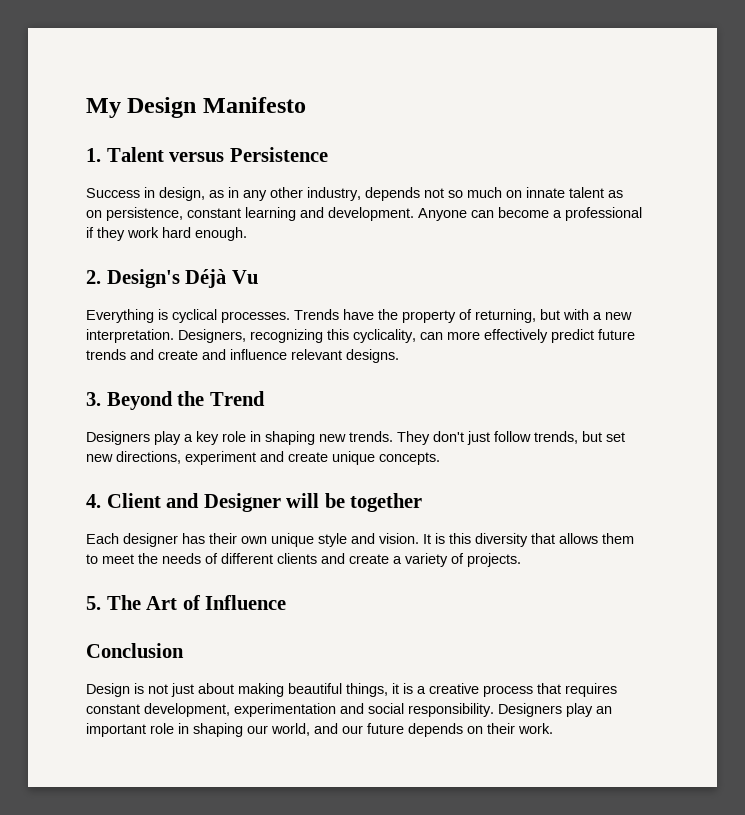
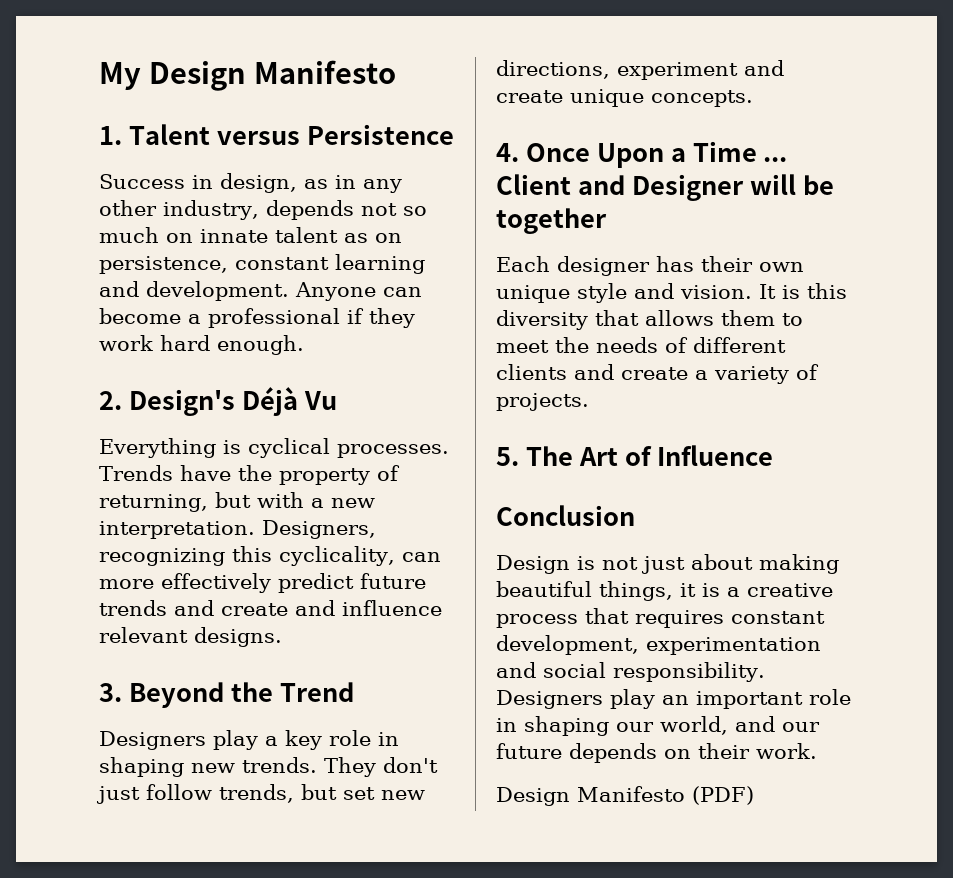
(101, 501) none -> [525,141,788,168] Once Upon a Time ...
(553, 728) none -> [496,786,754,806] // Design Manifesto (PDF)

